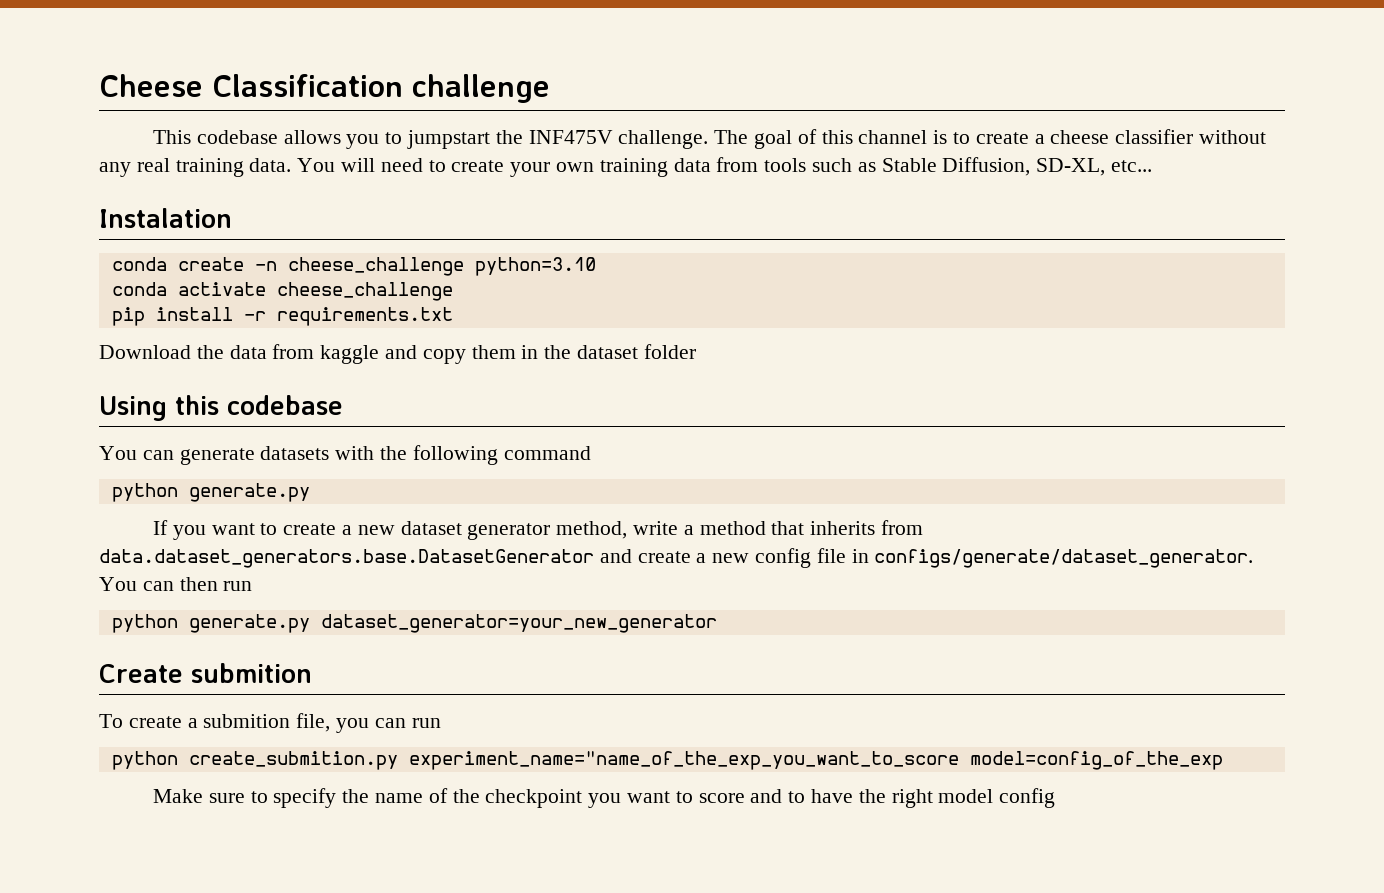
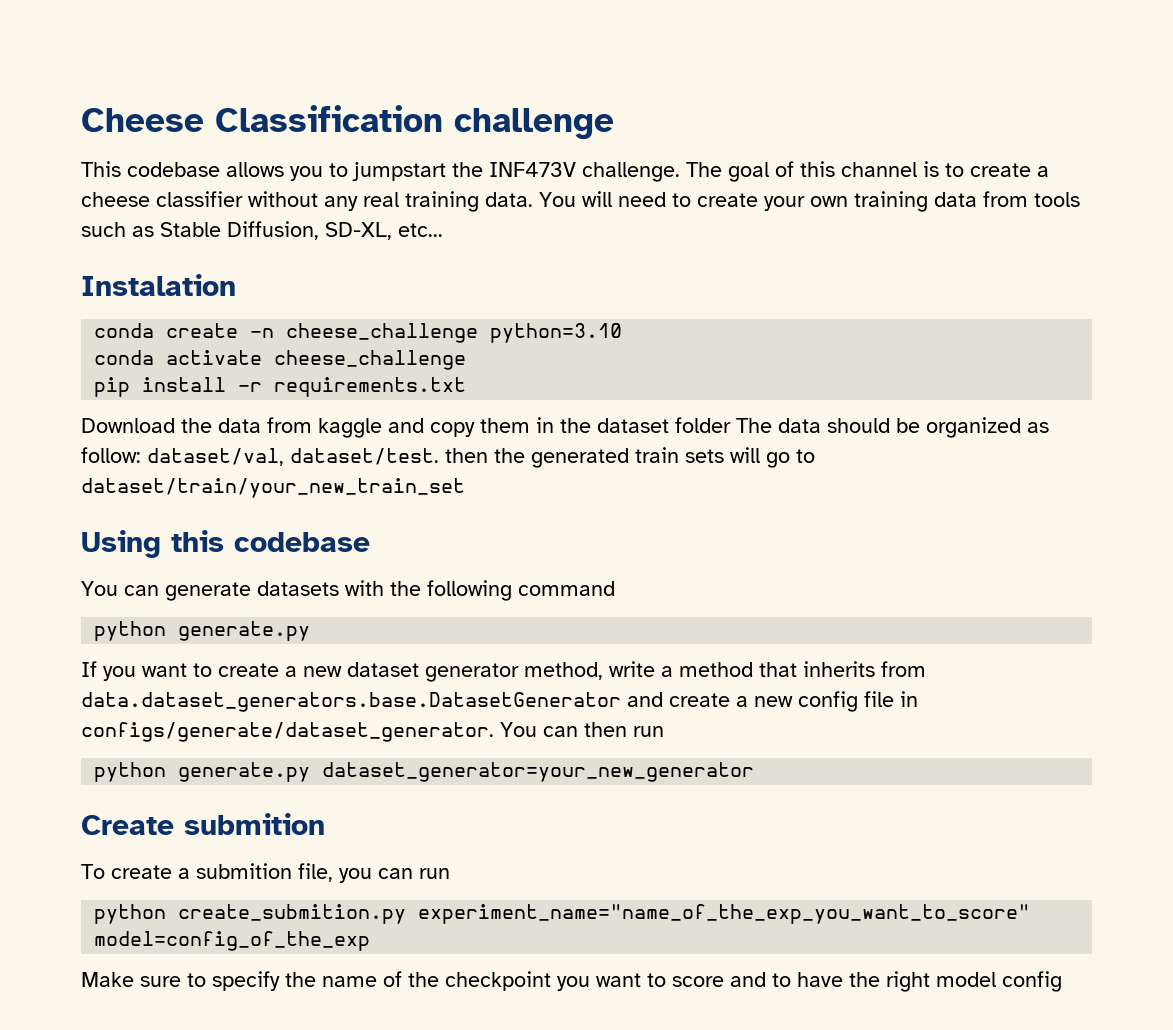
[528,130,613,144] INF475V -> [489,162,576,177] INF473V
(696, 351) none -> [736,417,1049,438] [81,447,815,468] [81,478,465,498] The data should be organized as follow: dataset/val, dataset/test. then the generated train sets will go to dataset/train/your_new_train_set
[408,751,959,770] experiment_name="name_of_the_exp_you_want_to_score -> [418,904,1031,924] experiment_name="name_of_the_exp_you_want_to_score"

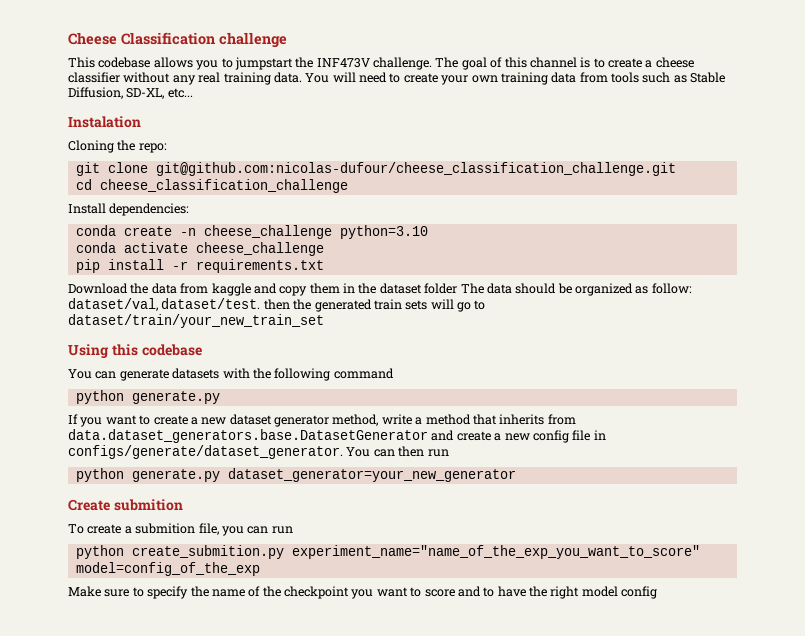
(236, 285) none -> [68,140,167,153] [75,162,676,176] [75,179,348,193] [68,203,190,216] // Cloning the repo: // git clone git@github.com:nicolas-dufour/cheese_classification_challenge.git // cd cheese_classification_challenge // Install dependencies:

